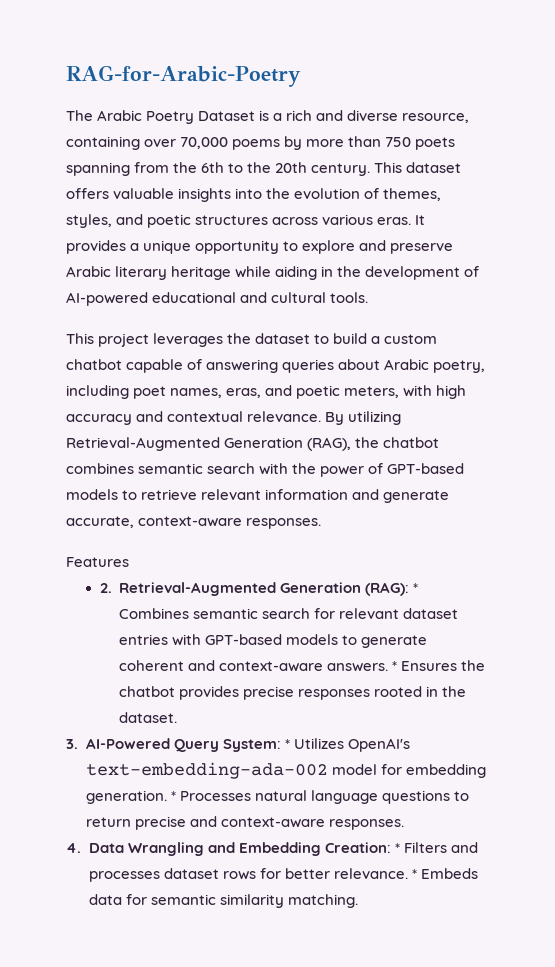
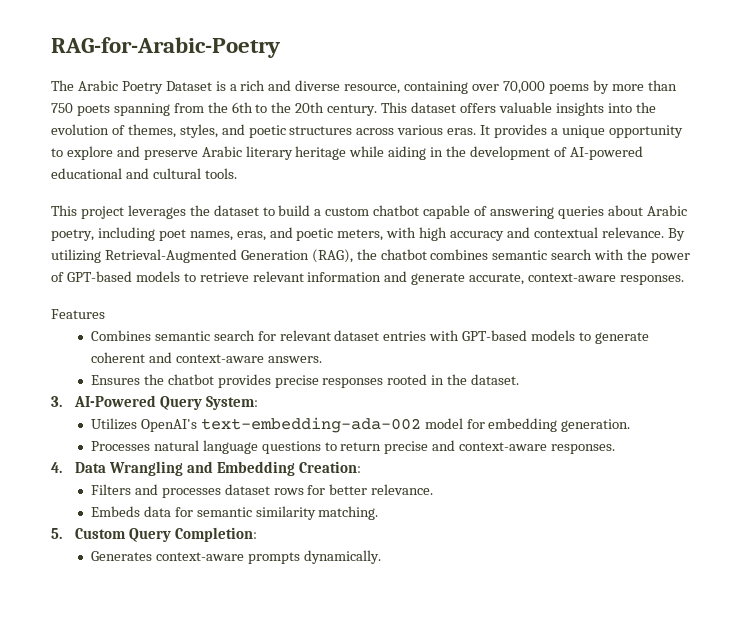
[99,582,419,596] 2. Retrieval-Augmented Generation (RAG): * -> (105, 314) none
[392,661,398,671] * -> (322, 359) //
[284,739,290,749] * -> (258, 403) //
[170,791,176,801] * -> (631, 425) //
[394,843,400,853] * -> (361, 467) //
[411,869,417,879] * -> (434, 489) //
(358, 901) none -> [51,527,257,542] [90,550,381,564] // 5. Custom Query Completion: // Generates context-aware prompts dynamically.

